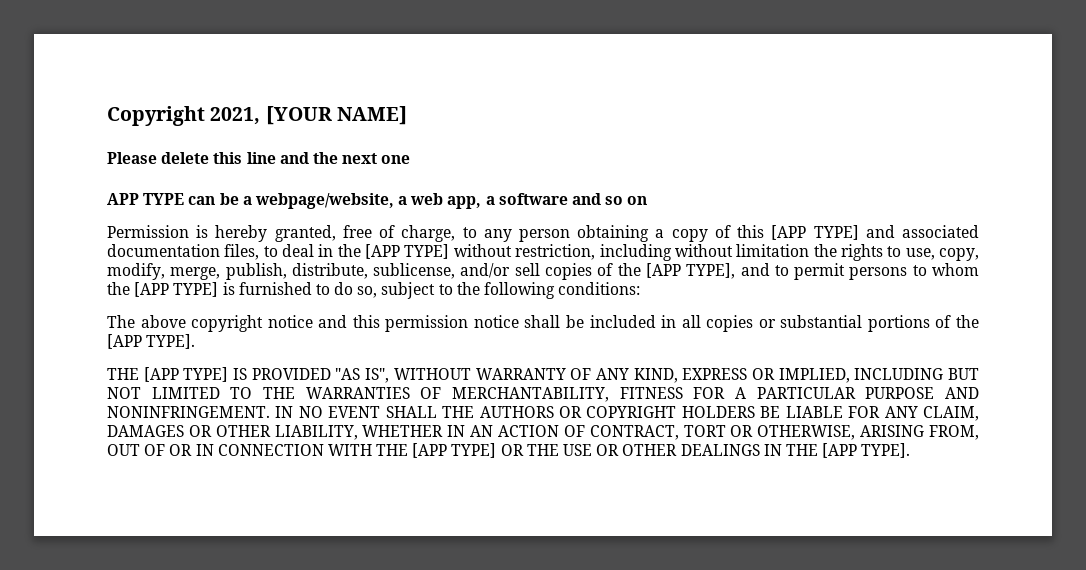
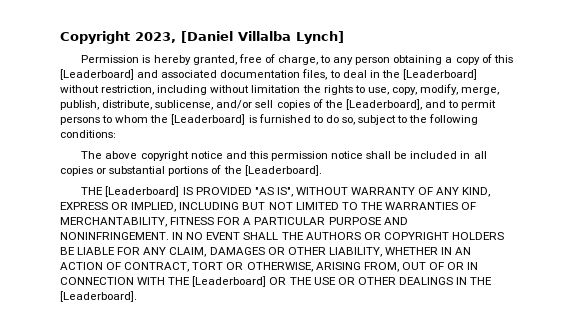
[210,106,407,125] [107,152,411,164] [107,193,648,209] 2021, [YOUR NAME] // Please delete this line and the next one // APP TYPE can be a webpage/website, a web app, a software and so on -> [135,31,344,44] 2023, [Daniel Villalba Lynch]
[771,225,859,240] [APP TYPE] -> [60,69,134,80] [Leaderboard]
[365,244,450,259] [APP TYPE] -> [402,69,477,80] [Leaderboard]
[645,263,736,279] [APP TYPE], -> [345,99,422,110] [Leaderboard],
[134,282,219,297] [APP TYPE] -> [171,114,246,125] [Leaderboard]
[107,334,196,349] [107,367,229,382] [APP TYPE]. // THE [APP TYPE] -> [244,165,322,176] [81,186,180,197] [Leaderboard]. // THE [Leaderboard]
[412,443,497,458] [APP TYPE] -> [192,276,267,287] [Leaderboard]
[822,443,911,458] [APP TYPE]. -> [60,291,137,302] [Leaderboard].

